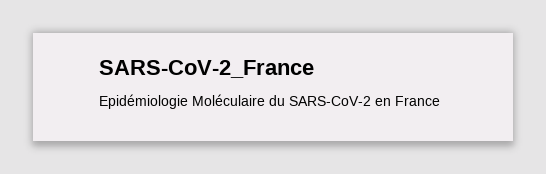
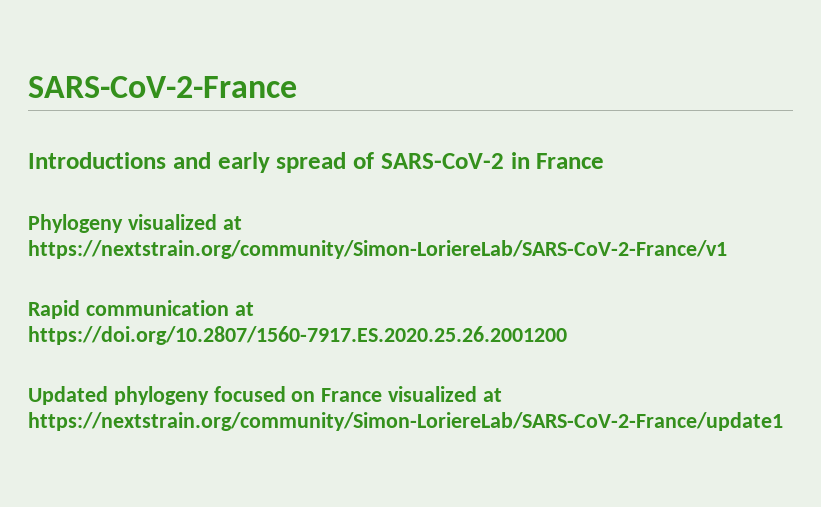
[99,60,314,78] [99,94,440,109] SARS-CoV-2_France // Epidémiologie Moléculaire du SARS-CoV-2 en France -> [28,76,297,98] [28,152,605,173] [28,214,242,233] [28,240,727,259] [28,300,254,319] [28,326,567,345] [28,386,502,405] [28,412,783,431] SARS-CoV-2-France // Introductions and early spread of SARS-CoV-2 in France // Phylogeny visualized at https://nextstrain.org/community/Simon-LoriereLab/SARS-CoV-2-France/v1 // Rapid communication at https://doi.org/10.2807/1560-7917.ES.2020.25.26.2001200 // Updated phylogeny focused on France visualized at https://nextstrain.org/community/Simon-LoriereLab/SARS-CoV-2-France/update1

